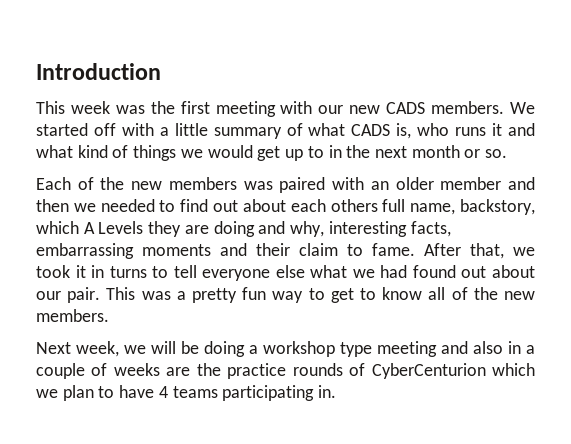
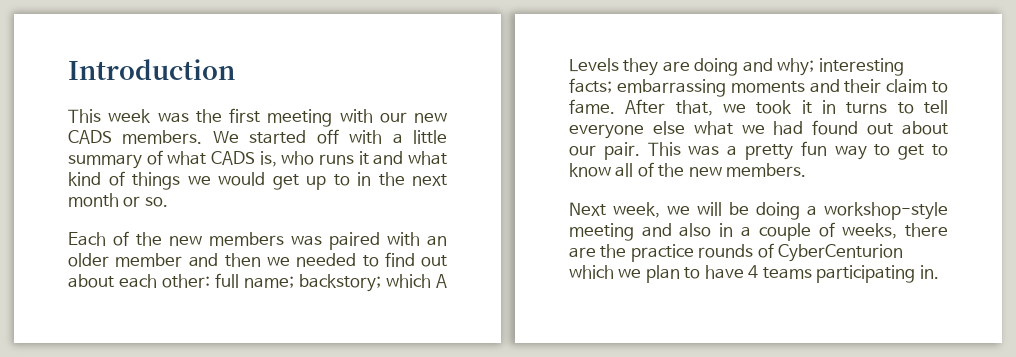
[330,199,535,215] others full name, backstory, -> [162,273,381,292] other: full name; backstory;
[290,221,451,237] why, interesting facts, -> [777,58,904,76] [569,78,612,93] why; interesting facts;
[263,341,372,357] workshop type -> [824,202,948,220] workshop-style
[113,363,160,376] weeks -> [842,223,948,239] weeks, there

